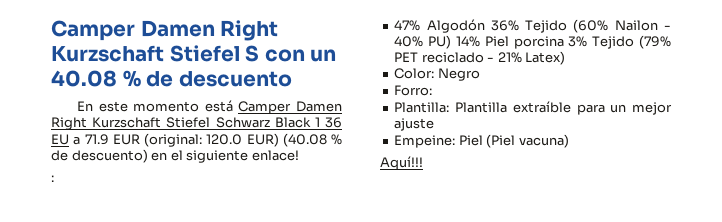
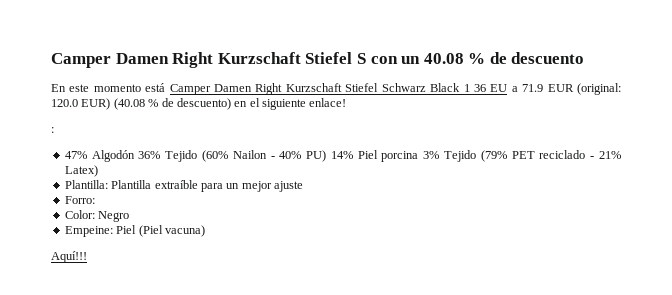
[394,68,480,81] [394,85,433,96] // Color: Negro // Forro: -> (98, 171) none
(435, 124) none -> [64,196,95,204] [64,210,130,222] // Forro: // Color: Negro

